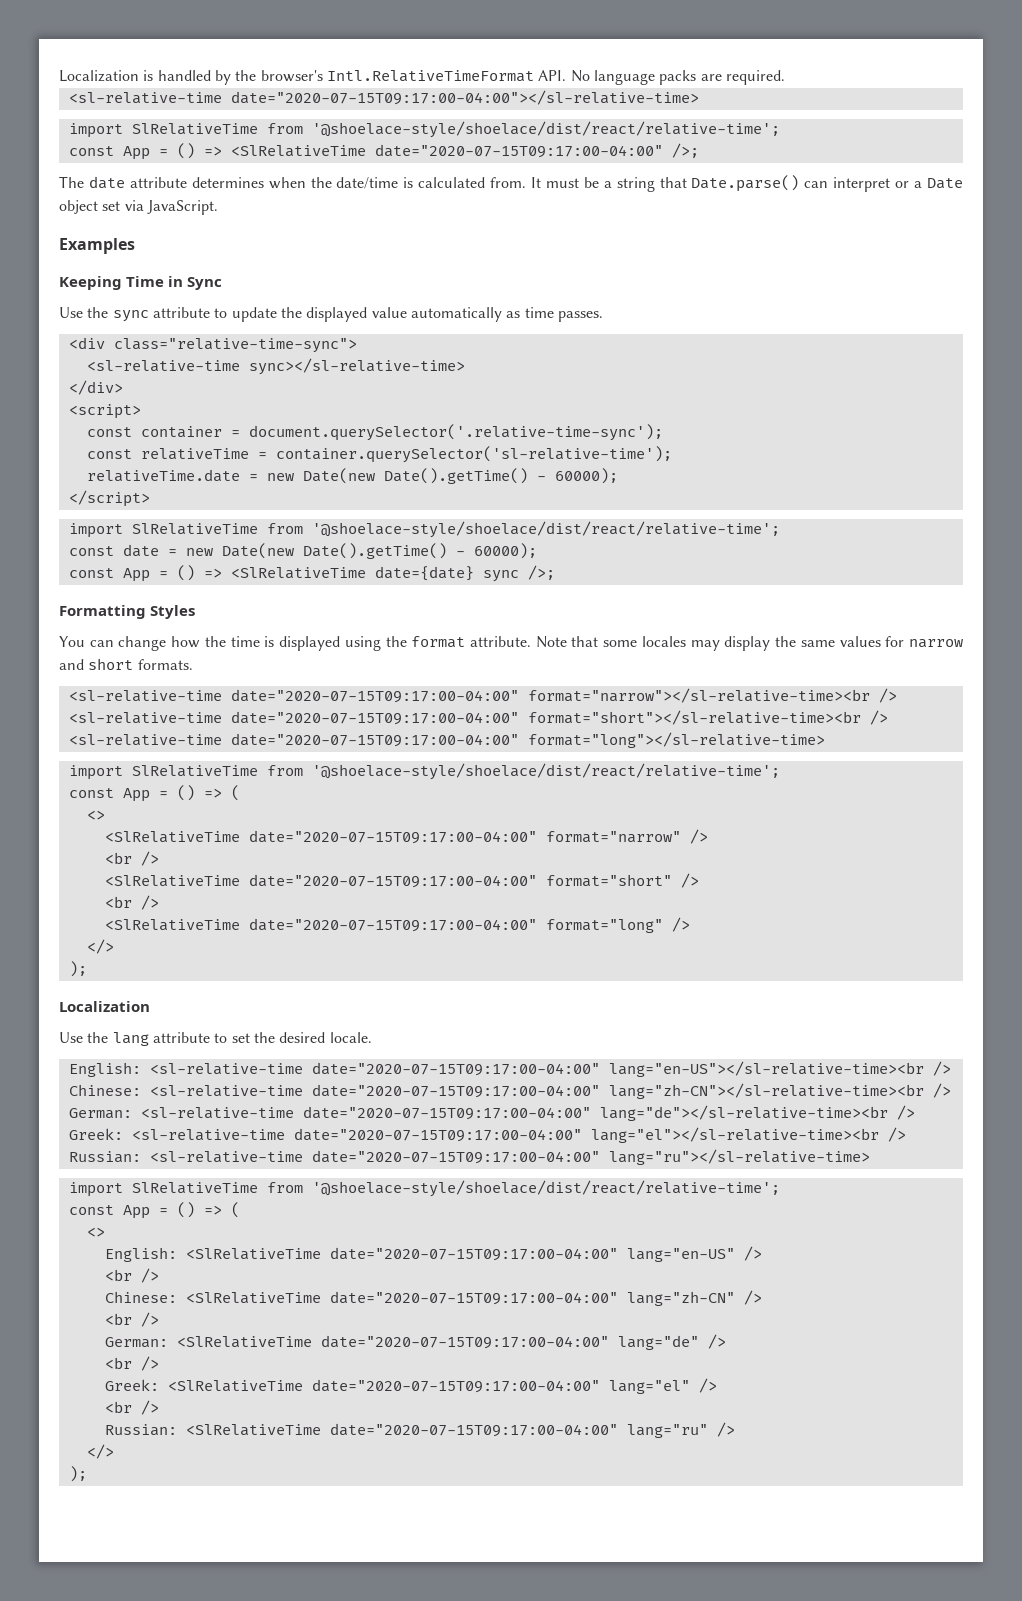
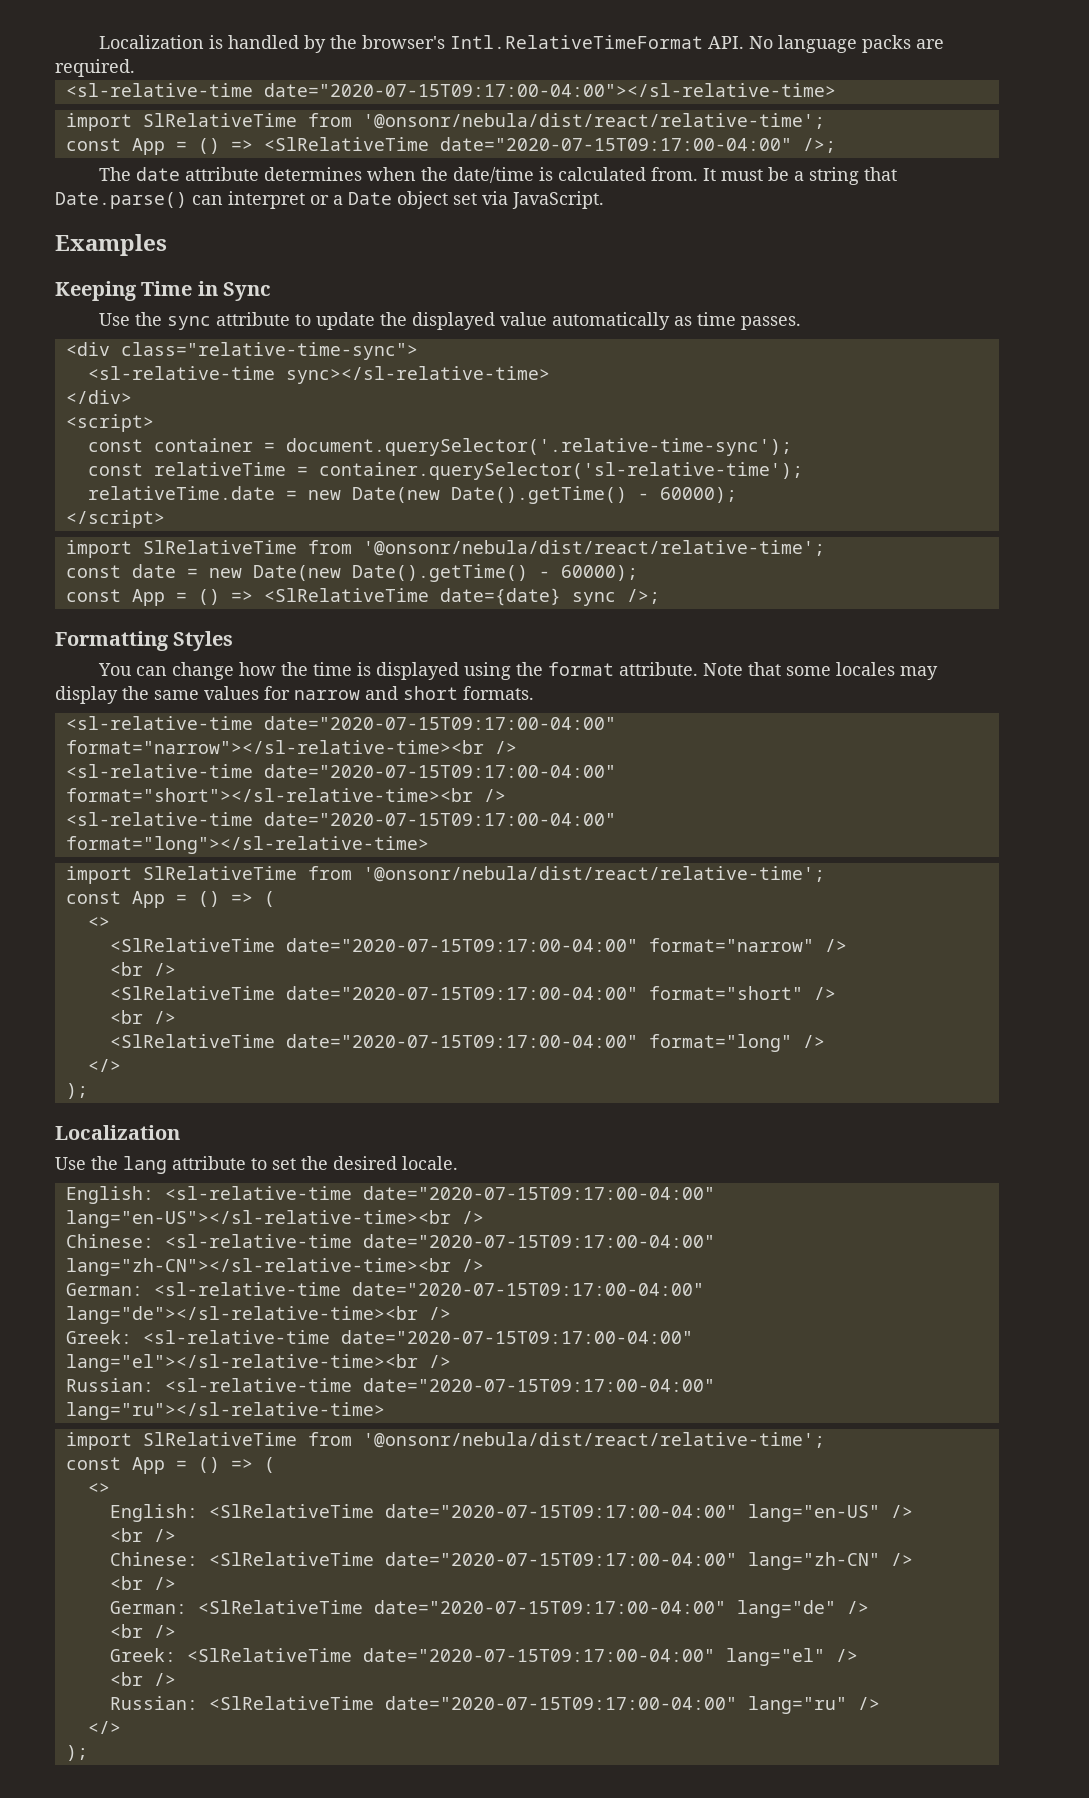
[311,121,780,138] '@shoelace-style/shoelace/dist/react/relative-time'; -> [362,113,825,129] '@onsonr/nebula/dist/react/relative-time';
[311,521,780,538] '@shoelace-style/shoelace/dist/react/relative-time'; -> [362,540,825,556] '@onsonr/nebula/dist/react/relative-time';
[311,763,780,780] '@shoelace-style/shoelace/dist/react/relative-time'; -> [362,866,825,882] '@onsonr/nebula/dist/react/relative-time';
[311,1180,780,1197] '@shoelace-style/shoelace/dist/react/relative-time'; -> [362,1432,825,1448] '@onsonr/nebula/dist/react/relative-time';

